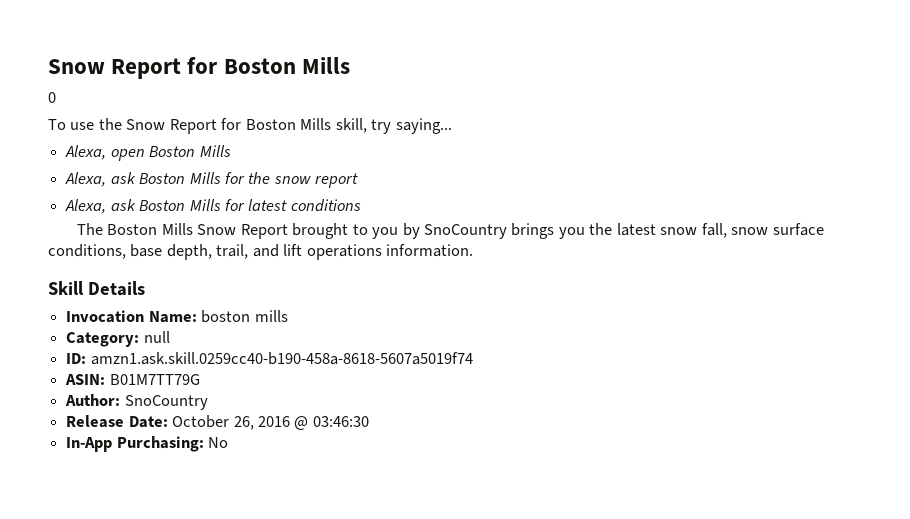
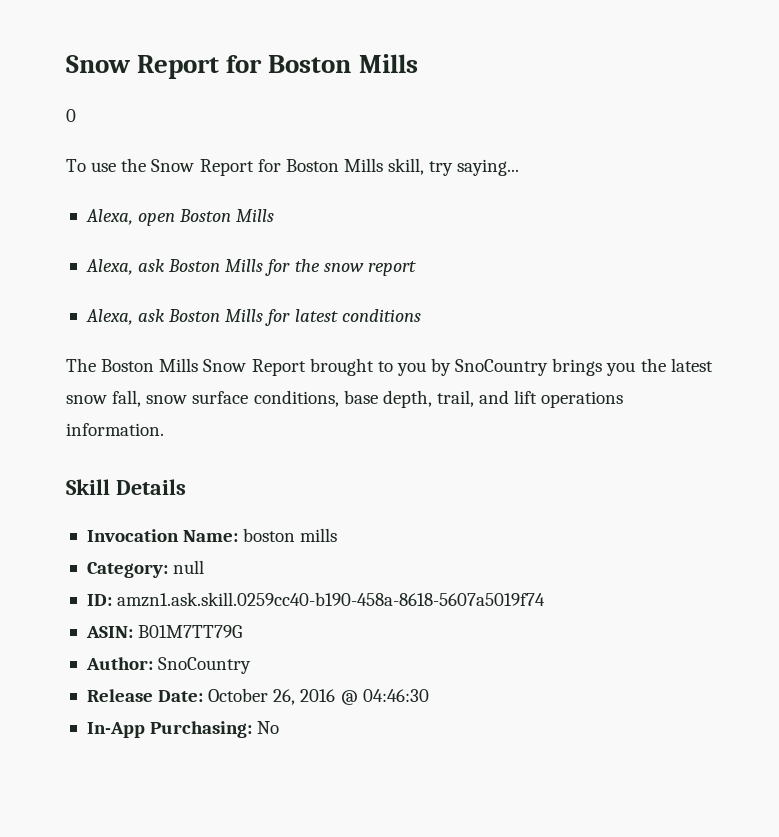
[312,416,369,427] 03:46:30 -> [362,689,429,702] 04:46:30

